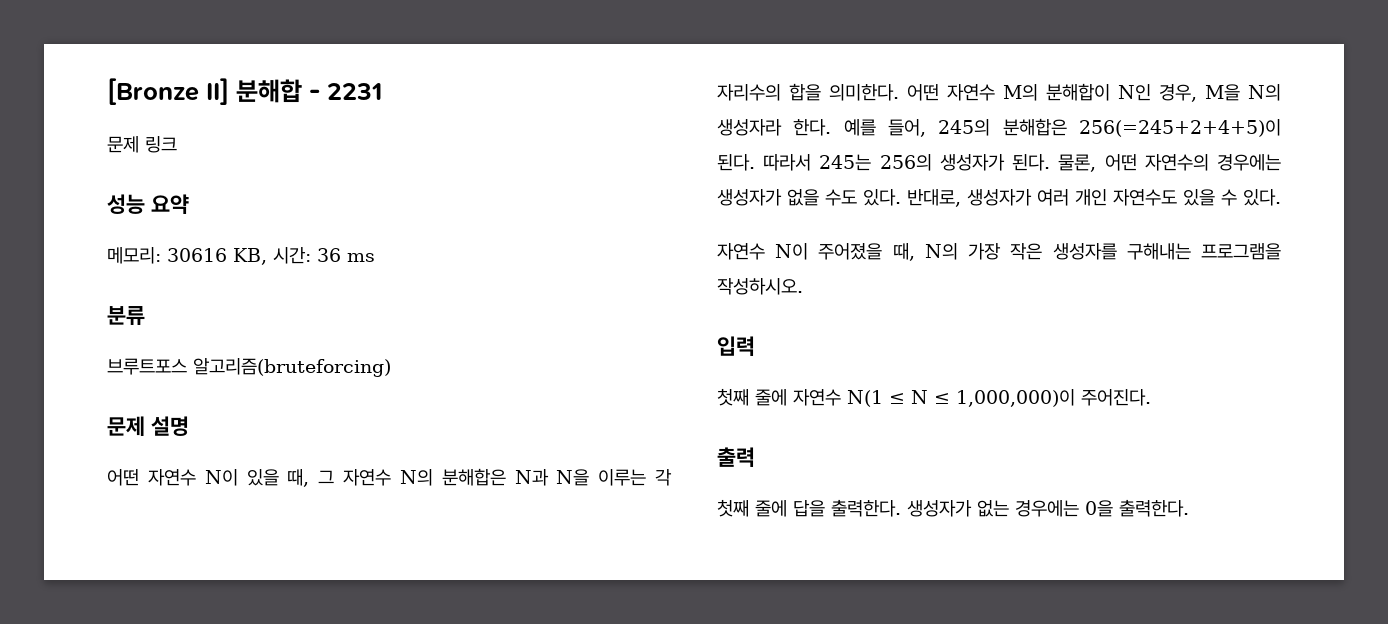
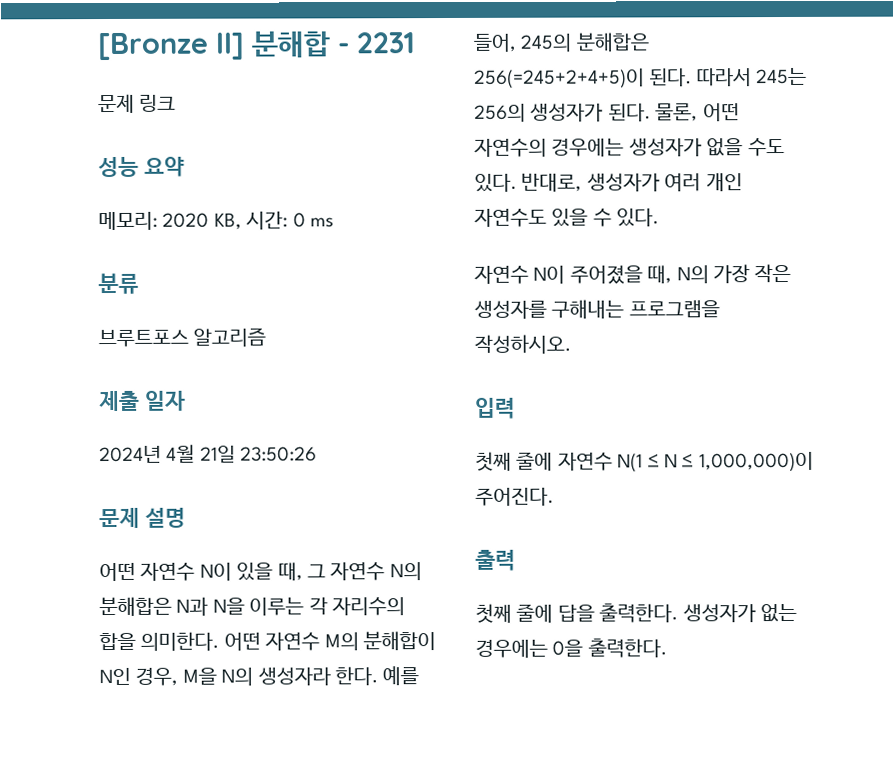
[167,248,227,262] 30616 -> [162,212,210,228] 2020
[317,248,341,262] 36 -> [292,212,306,228] 0
[193,358,391,377] 알고리즘(bruteforcing) -> [193,327,267,347] [99,390,186,412] [99,444,318,464] 알고리즘 // 제출 일자 // 2024년 4월 21일 23:50:26

